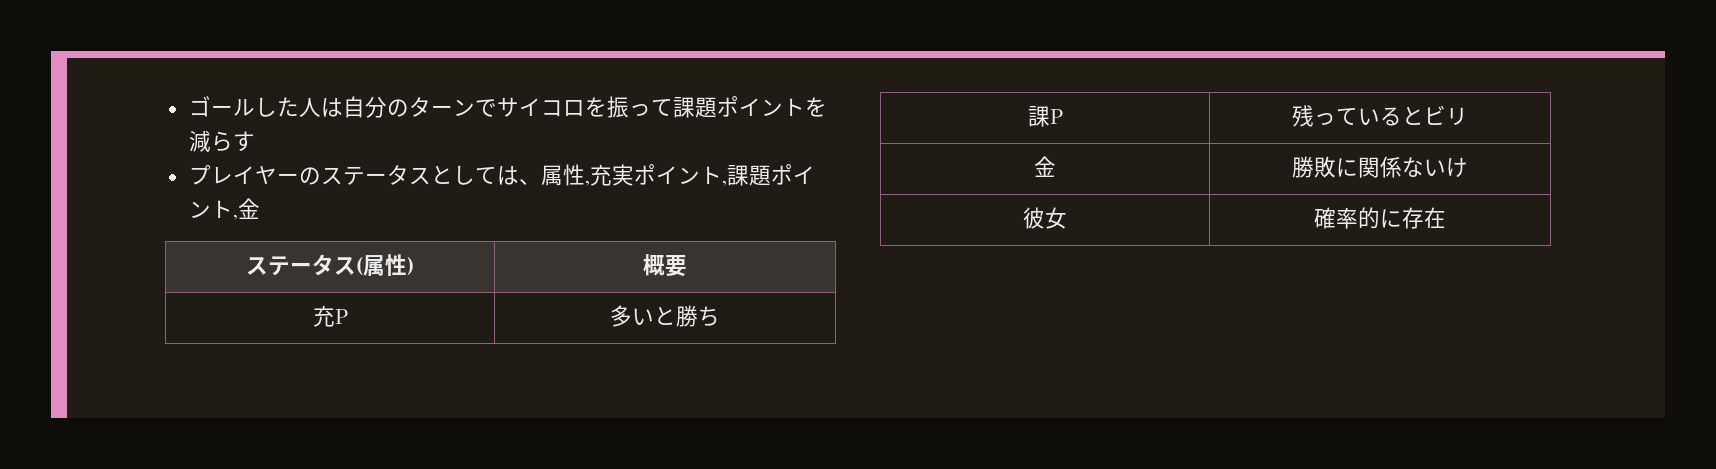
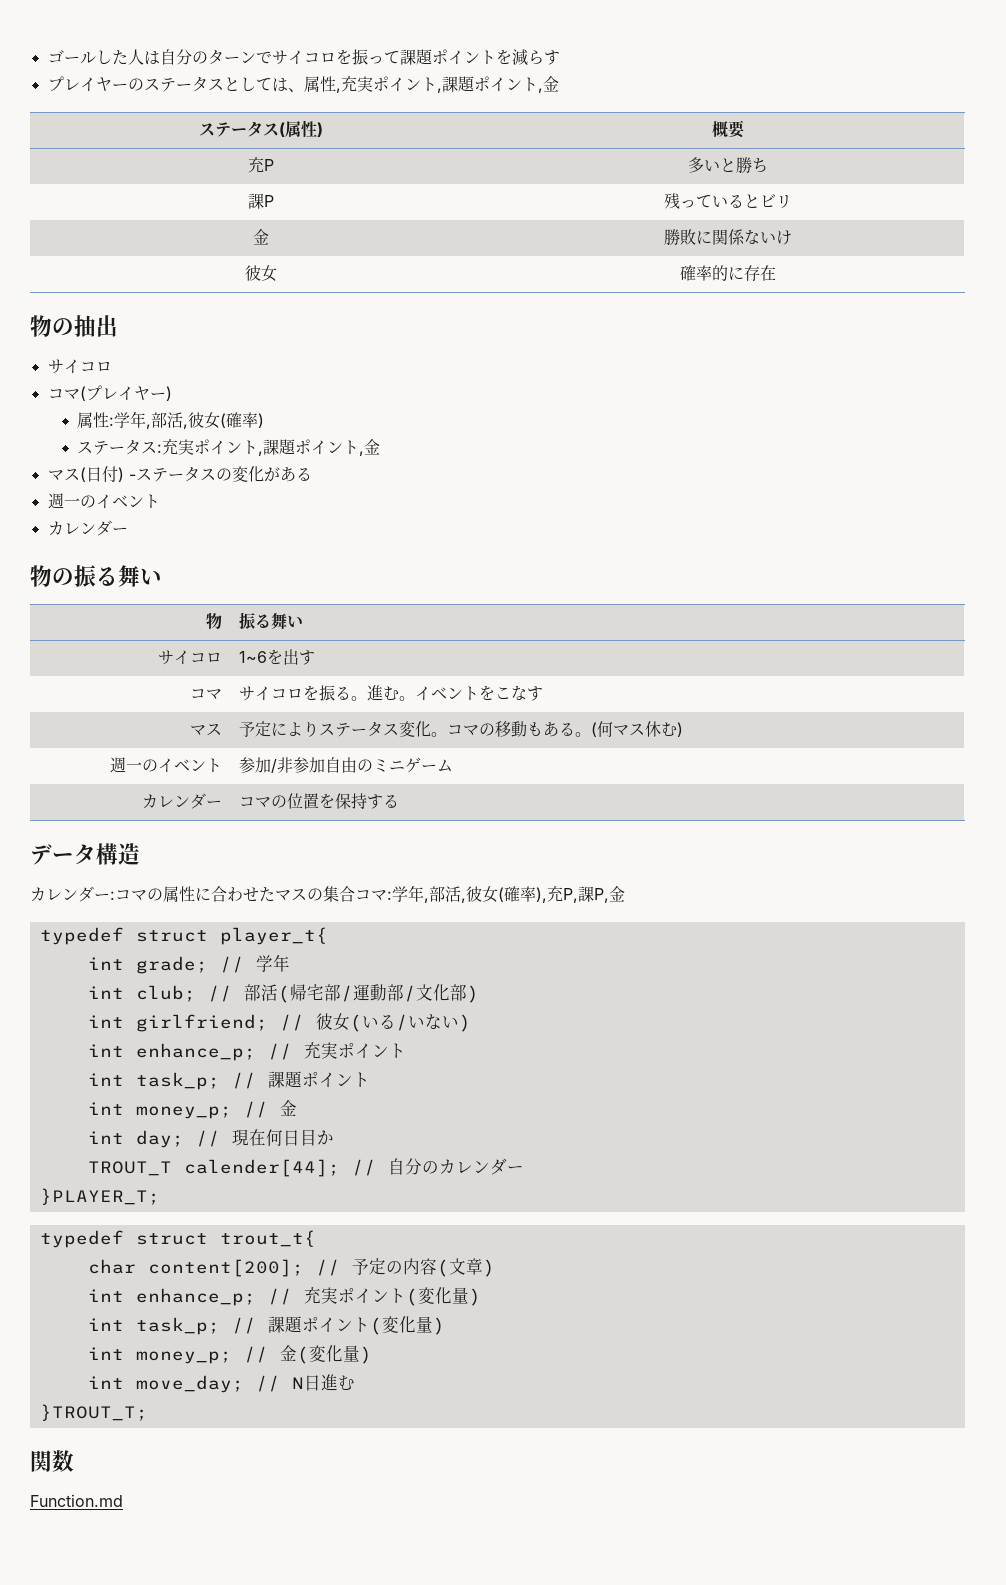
(1446, 217) none -> [30,315,118,337] [47,359,112,374] [47,385,172,401] [77,411,265,429] [77,439,381,456] [47,466,312,483] [47,493,160,509] [47,520,128,536] [30,565,162,587] [205,613,222,629] [239,612,304,630] [157,650,222,665] [239,649,316,665] [189,689,222,699] [239,685,544,701] [189,723,222,736] [239,721,684,737] [109,757,222,773] [239,757,454,773] [141,793,222,809] [239,793,400,809] [30,843,140,865] [30,885,625,903] [39,927,328,945] [87,954,290,974] [87,984,479,1003] [87,1013,471,1032] [87,1042,406,1061] [87,1071,370,1090] [87,1100,297,1119] [87,1129,334,1148] [87,1158,524,1177] [39,1188,160,1205] [39,1230,316,1248] [87,1258,495,1277] [87,1287,481,1306] [87,1316,445,1335] [87,1345,372,1364] [87,1374,355,1393] [39,1404,148,1421] [30,1450,74,1472] [30,1494,123,1507] // 物の抽出 // サイコロ // コマ(プレイヤー) // 属性:学年,部活,彼女(確率) // ステータス:充実ポイント,課題ポイント,金 // マス(日付) -ステータスの変化がある // 週一のイベント // カレンダー // 物の振る舞い // 物 | 振る舞い // サイコロ | 1~6を出す // コマ | サイコロを振る。進む。イベントをこなす // マス | 予定によりステータス変化。コマの移動もある。(何マス休む) // 週一のイベント | 参加/非参加自由のミニゲーム // カレンダー | コマの位置を保持する // データ構造 // カレンダー:コマの属性に合わせたマスの集合コマ:学年,部活,彼女(確率),充P,課P,金 // typedef struct player_t{ // int grade; // 学年 // int club; // 部活(帰宅部/運動部/文化部) // int girlfriend; // 彼女(いる/いない) // int enhance_p; // 充実ポイント // int task_p; // 課題ポイント // int money_p; // 金 // int day; // 現在何日目か // TROUT_T calender[44]; // 自分のカレンダー // }PLAYER_T; // typedef struct trout_t{ // char content[200]; // 予定の内容(文章) // int enhance_p; // 充実ポイント(変化量) // int task_p; // 課題ポイント(変化量) // int money_p; // 金(変化量) // int move_day; // N日進む // }TROUT_T; // 関数 // Function.md

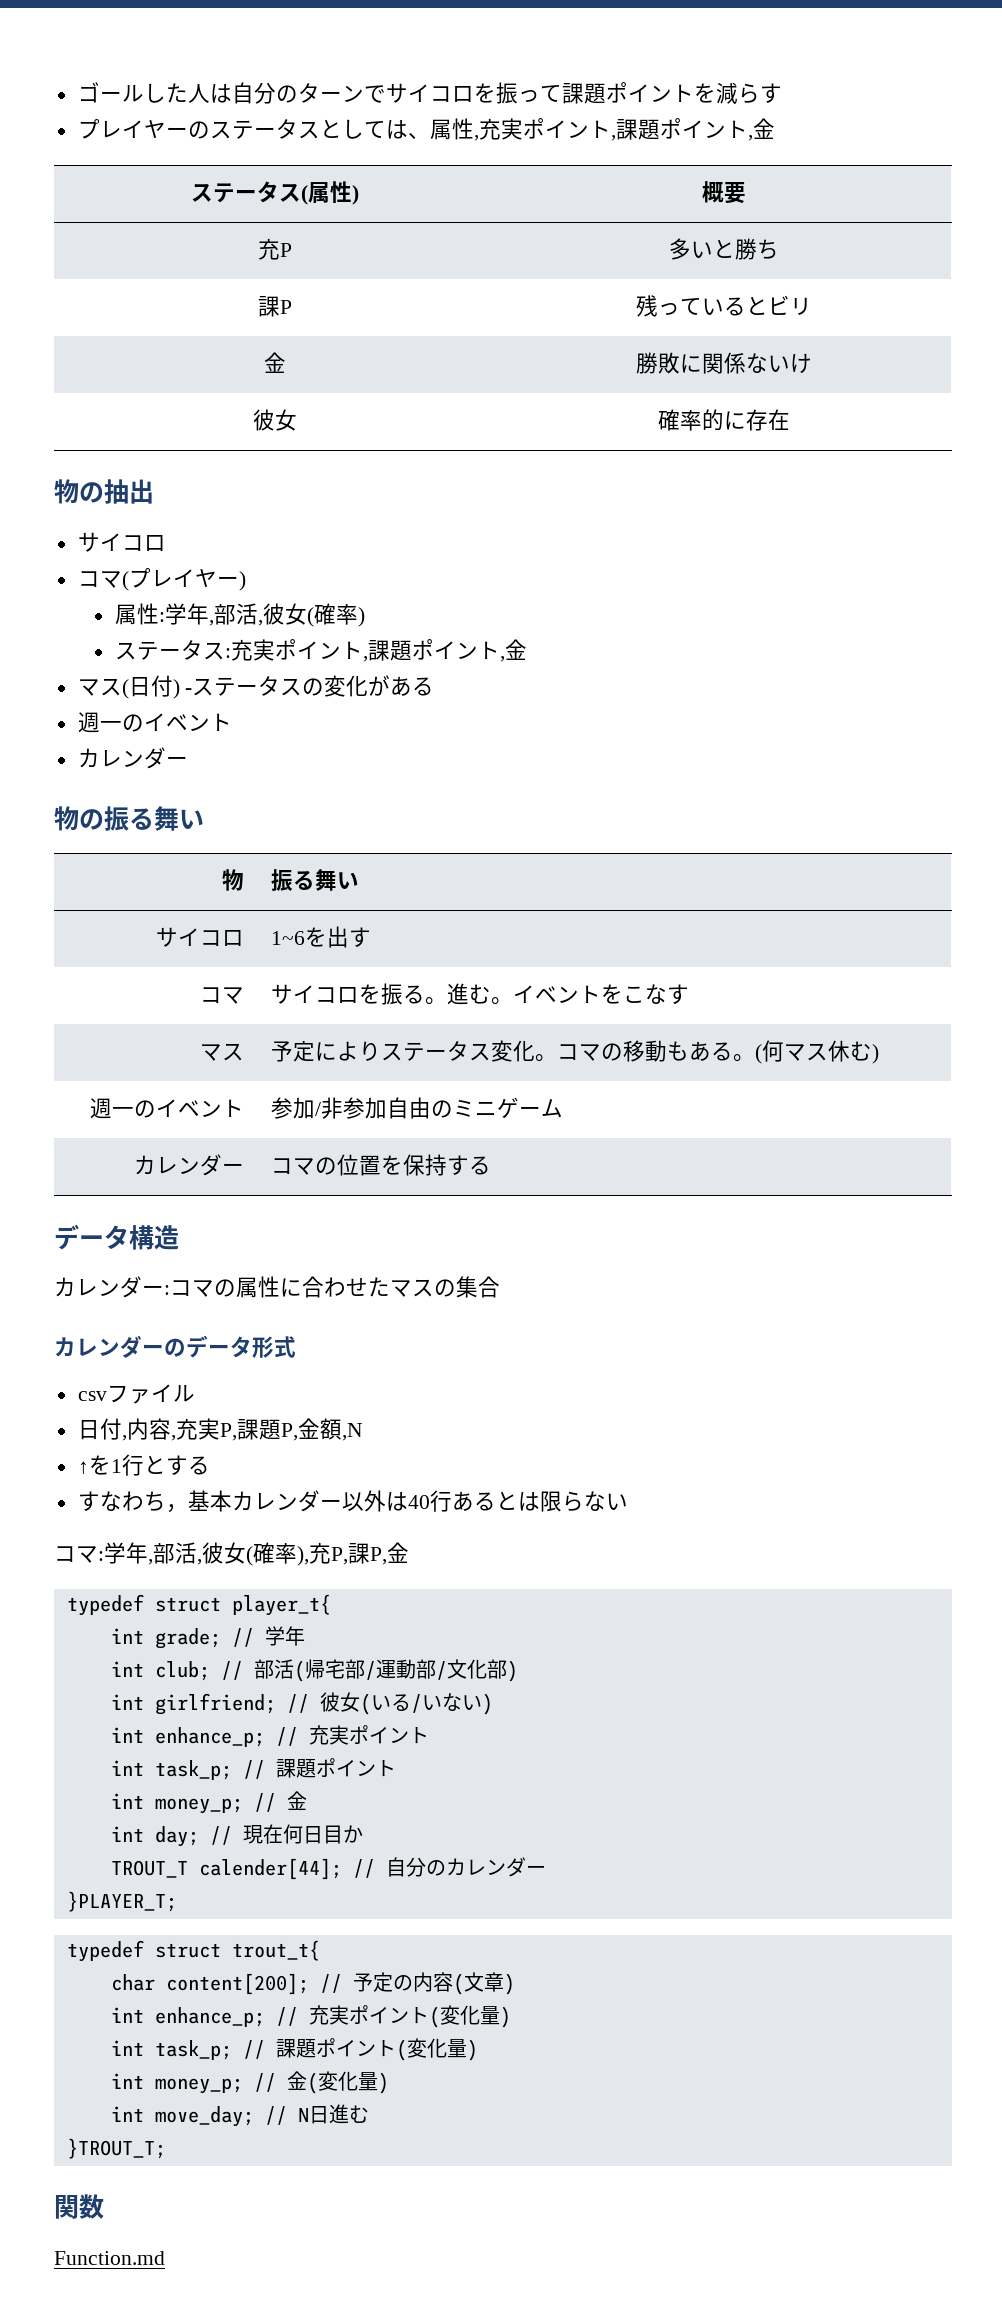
(355, 894) none -> [54,1335,296,1358] [77,1384,195,1404] [77,1418,363,1441] [77,1454,210,1476] [77,1490,628,1513] // カレンダーのデータ形式 // csvファイル // 日付,内容,充実P,課題P,金額,N // ↑を1行とする // すなわち，基本カレンダー以外は40行あるとは限らない //

